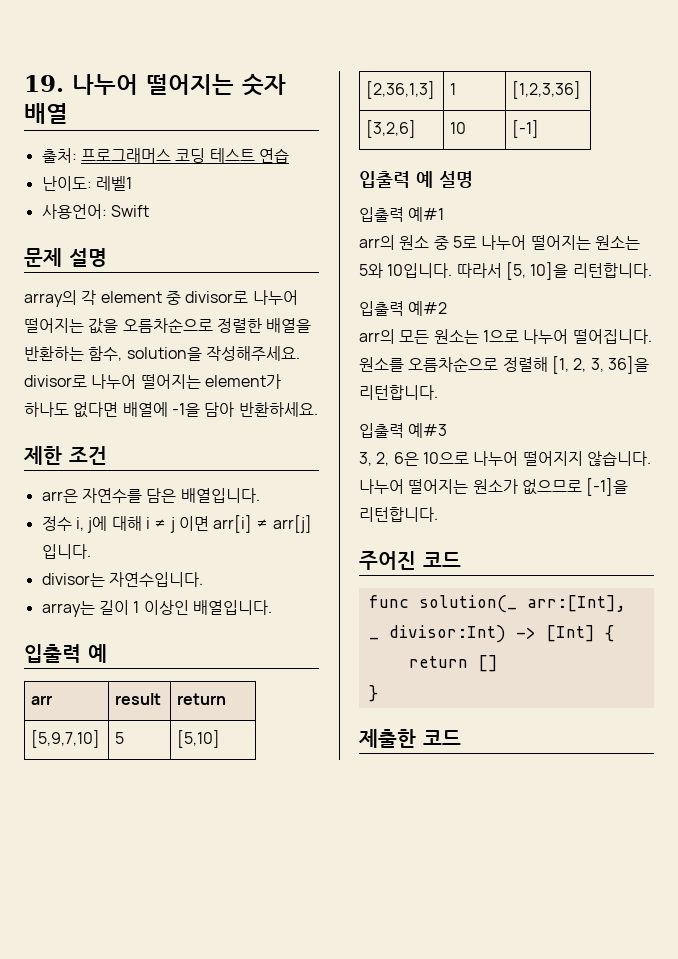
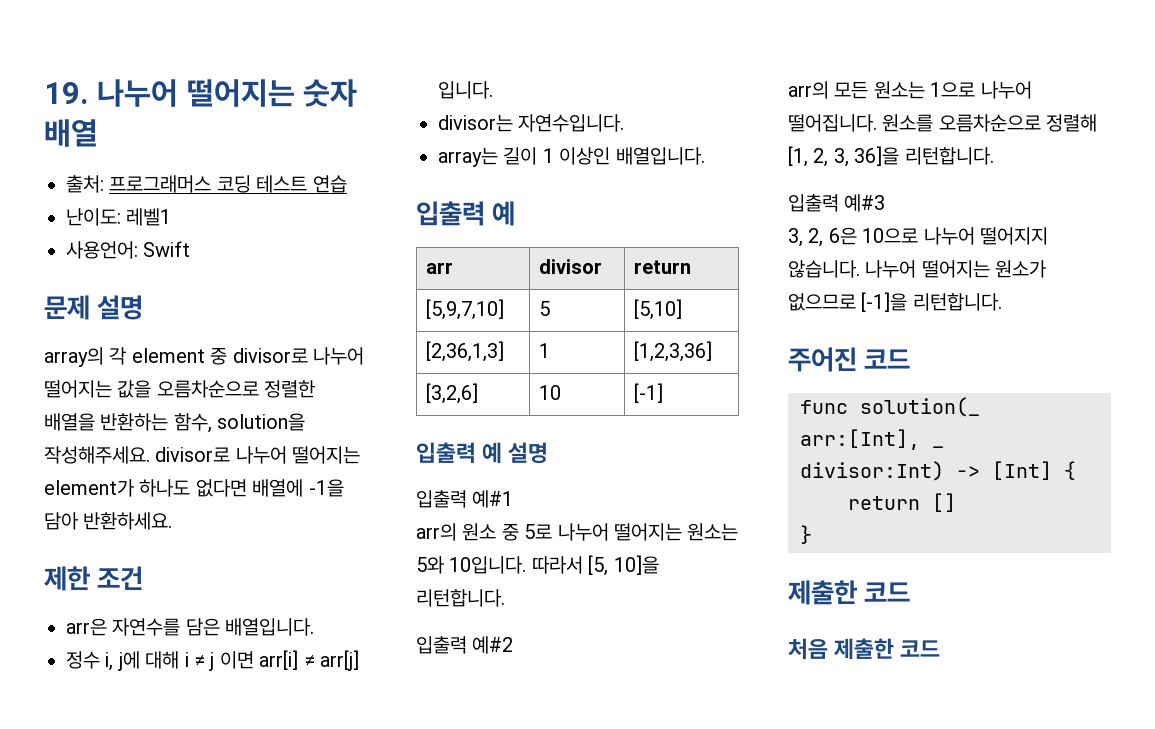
[115,693,162,705] result -> [538,259,602,274] divisor
(461, 737) none -> [788,638,941,660] // 처음 제출한 코드

